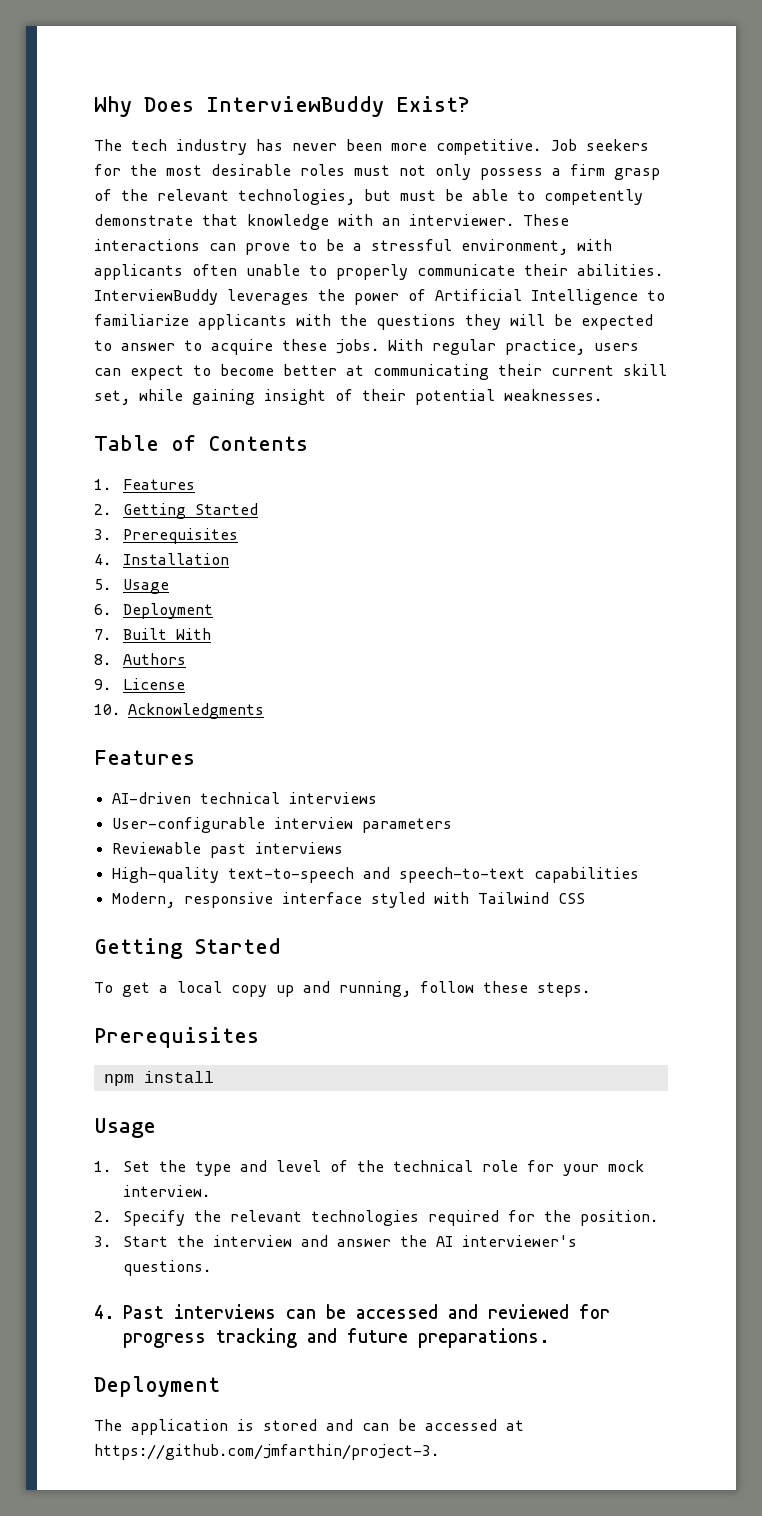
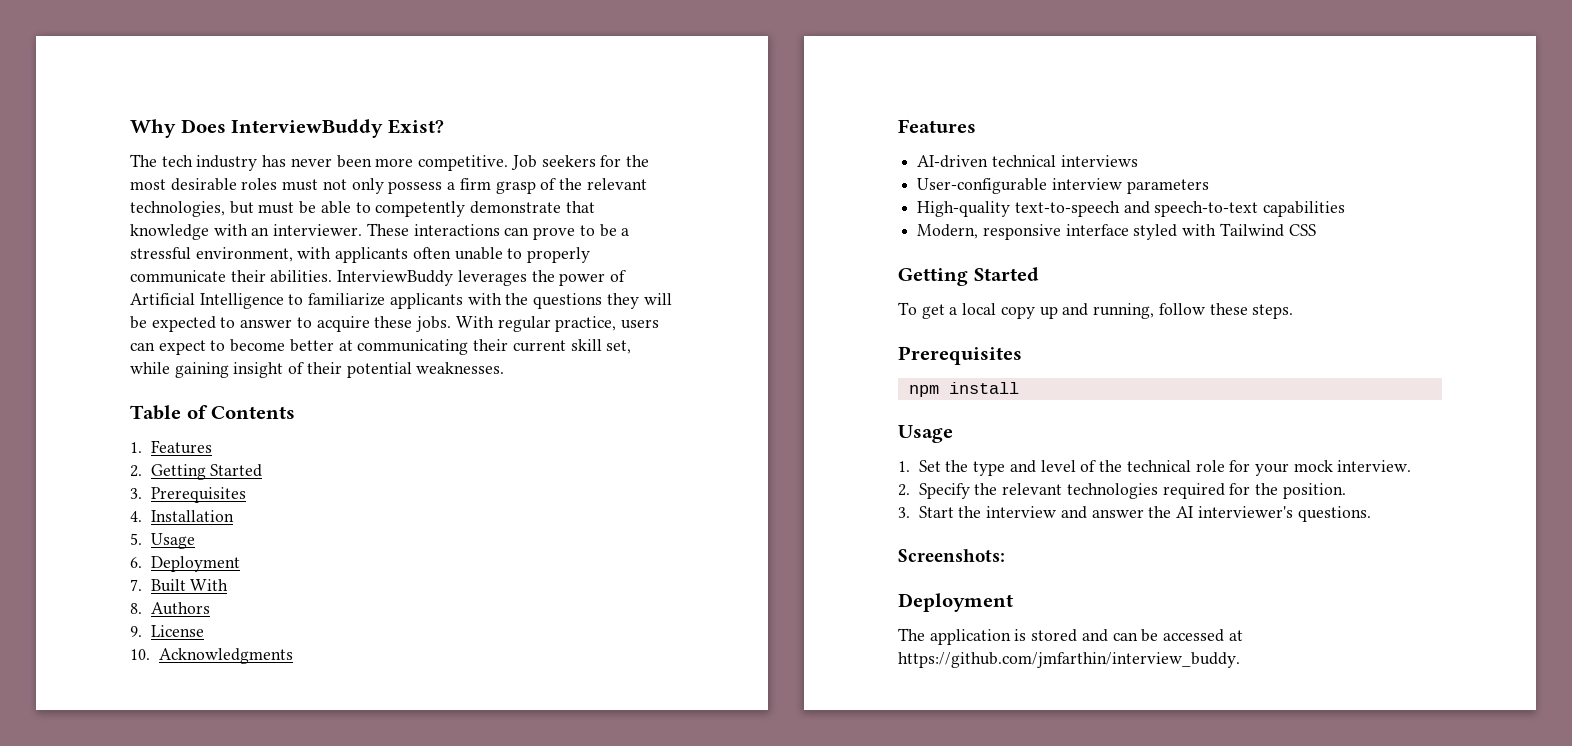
[111,842,343,858] // Reviewable past interviews -> (1209, 186) none
[94,1304,610,1319] [123,1328,550,1348] 4. Past interviews can be accessed and reviewed for progress tracking and future preparations. -> [898,549,1005,562] Screenshots:
[94,1444,439,1460] https://github.com/jmfarthin/project-3. -> [898,652,1240,668] https://github.com/jmfarthin/interview_buddy.

